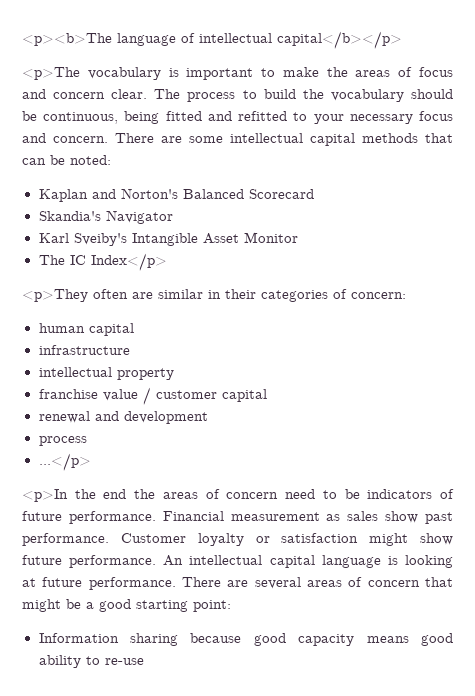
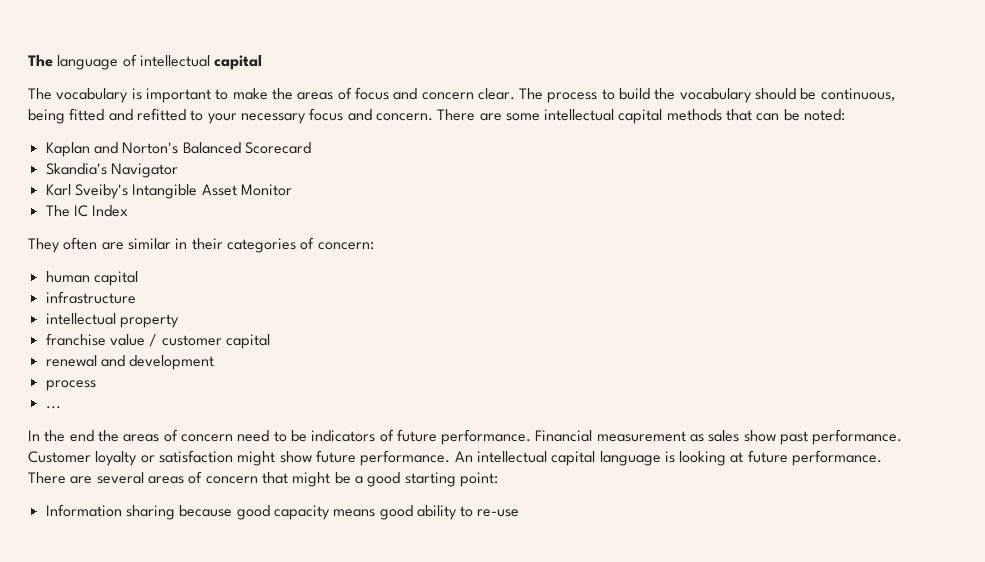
[22,33,112,46] <p><b>The -> [28,55,53,67] The
[277,31,402,49] [22,67,80,80] capital</b></p> // <p>The -> [214,55,263,70] [28,88,52,100] capital // The
[90,253,167,271] [22,289,88,302] Index</p> // <p>They -> [92,205,129,217] [28,238,60,253] Index // They
[38,453,91,471] [22,489,68,502] ...</p> // <p>In -> [45,406,61,409] [28,430,40,441] ... // In

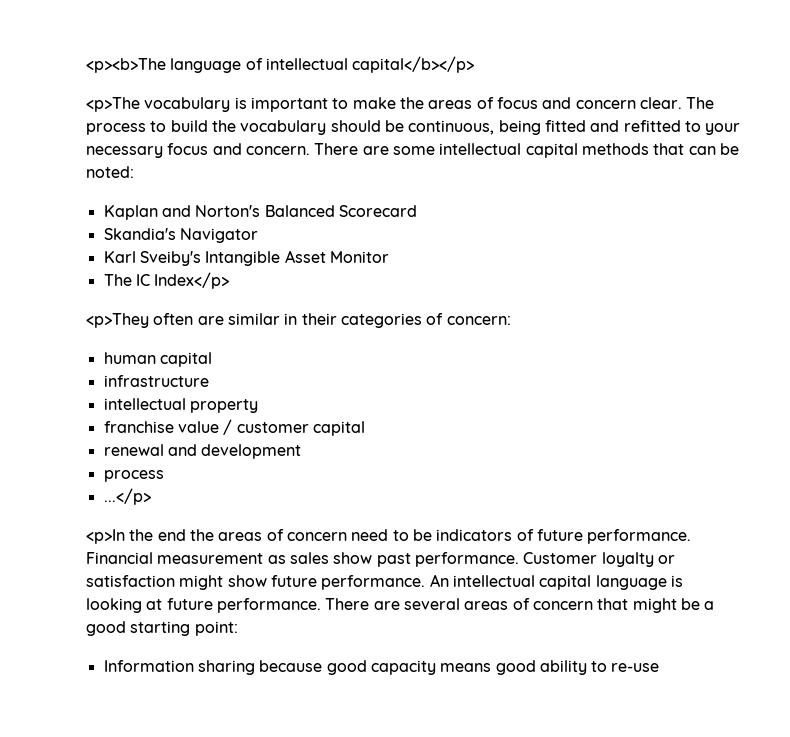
[28,55,53,67] The -> [86,58,166,73] <p><b>The
[214,55,263,70] [28,88,52,100] capital // The -> [352,56,475,73] [86,97,140,112] capital</b></p> // <p>The
[92,205,129,217] [28,238,60,253] Index // They -> [154,272,230,289] [86,313,149,328] Index</p> // <p>They
[45,406,61,409] [28,430,40,441] ... // In -> [103,488,151,505] [86,529,125,544] ...</p> // <p>In

